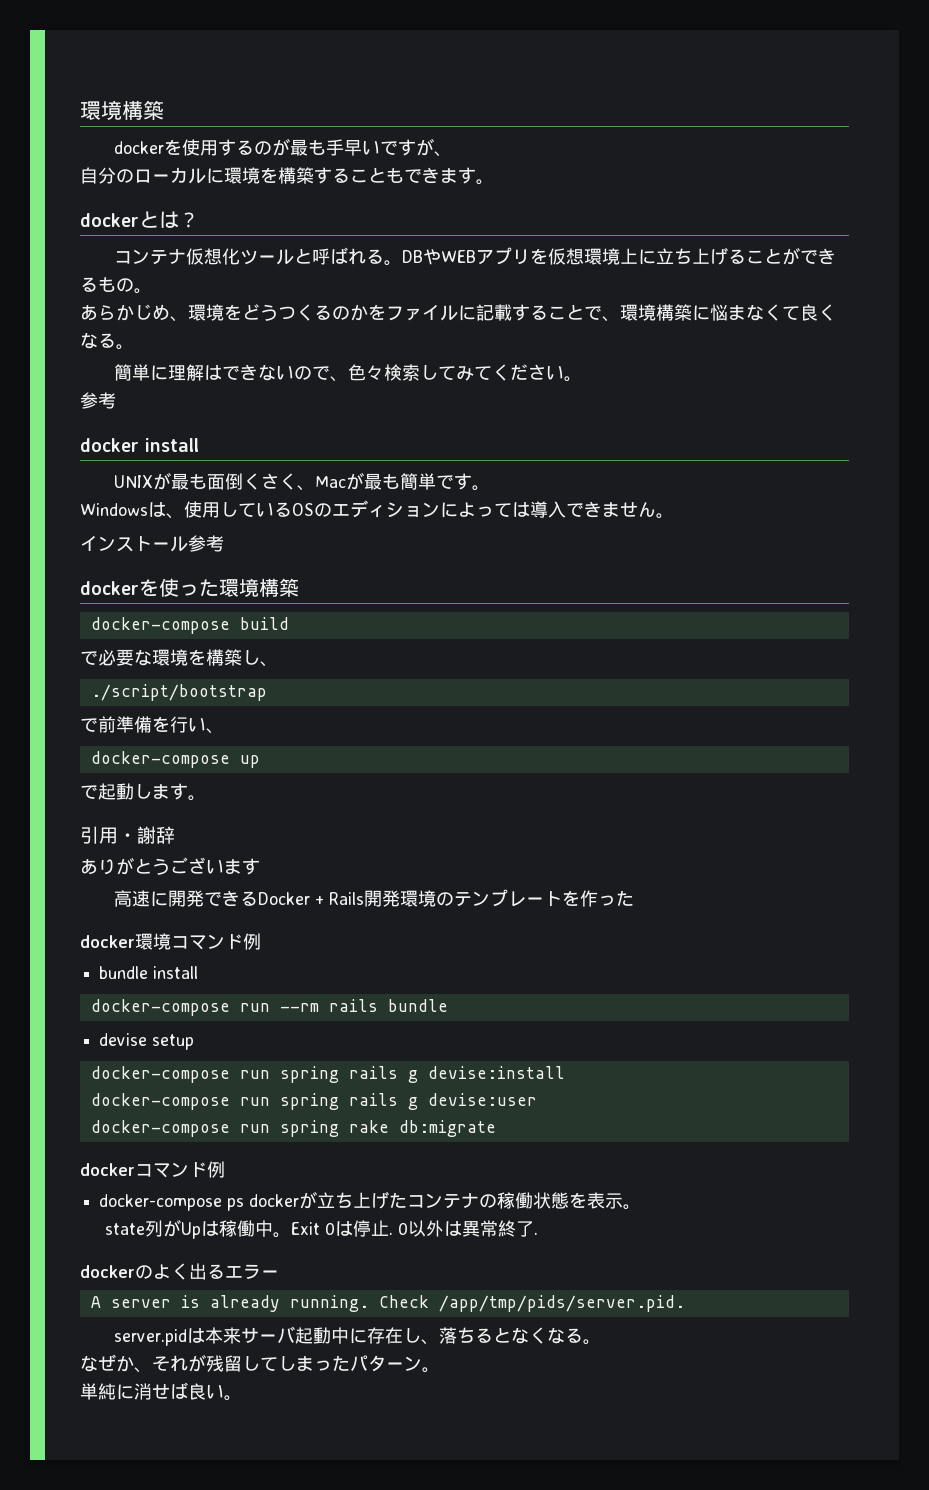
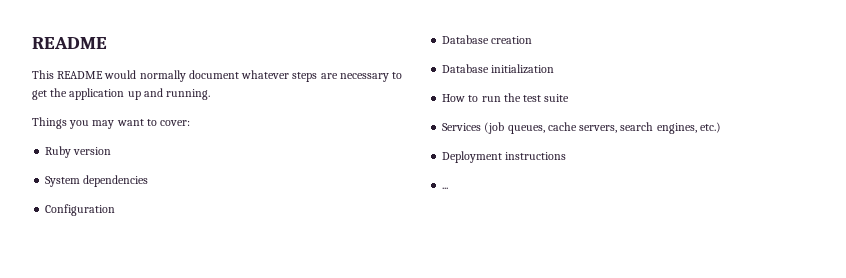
[80,100,164,120] [114,138,453,157] [80,167,494,185] [80,211,199,229] [114,247,837,266] [80,277,152,294] [80,304,836,322] [80,332,134,350] [114,364,583,382] [80,392,116,409] [80,438,199,452] [114,472,491,491] [80,500,674,519] [80,535,224,552] [80,578,299,597] [90,617,289,634] [80,649,278,667] [90,684,267,701] [80,716,224,734] [90,751,260,768] [80,783,206,801] [80,826,175,844] [80,857,260,875] [114,889,635,907] [80,933,261,950] [99,966,199,979] [90,999,448,1016] [99,1033,195,1050] [90,1066,565,1083] [90,1093,537,1110] [90,1120,496,1137] [80,1161,225,1178] [99,1191,642,1211] [104,1219,538,1239] [80,1263,279,1280] [90,1295,685,1312] [114,1326,602,1346] [80,1354,440,1373] [80,1382,242,1401] 環境構築 // dockerを使用するのが最も手早いですが、 // 自分のローカルに環境を構築することもできます。 // dockerとは？ // コンテナ仮想化ツールと呼ばれる。DBやWEBアプリを仮想環境上に立ち上げることができるもの。 // あらかじめ、環境をどうつくるのかをファイルに記載することで、環境構築に悩まなくて良くなる。 // 簡単に理解はできないので、色々検索してみてください。 // 参考 // docker install // UNIXが最も面倒くさく、Macが最も簡単です。 // Windowsは、使用しているOSのエディションによっては導入できません。 // インストール参考 // dockerを使った環境構築 // docker-compose build // で必要な環境を構築し、 // ./script/bootstrap // で前準備を行い、 // docker-compose up // で起動します。 // 引用・謝辞 // ありがとうございます // 高速に開発できるDocker + Rails開発環境のテンプレートを作った // docker環境コマンド例 // bundle install // docker-compose run --rm rails bundle // devise setup // docker-compose run spring rails g devise:install // docker-compose run spring rails g devise:user // docker-compose run spring rake db:migrate // dockerコマンド例 // docker-compose ps dockerが立ち上げたコンテナの稼働状態を表示。 // state列がUpは稼働中。Exit 0は停止. 0以外は異常終了. // dockerのよく出るエラー // A server is already running. Check /app/tmp/pids/server.pid. // server.pidは本来サーバ起動中に存在し、落ちるとなくなる。 // なぜか、それが残留してしまったパターン。 // 単純に消せば良い。 -> [32,37,107,49] [32,70,403,82] [32,88,211,100] [32,117,191,129] [45,146,112,158] [45,175,149,187] [45,204,116,216] [442,35,533,44] [442,64,555,74] [442,93,570,102] [442,122,721,134] [442,151,567,163] [442,187,449,189] README // This README would normally document whatever steps are necessary to get the application up and running. // Things you may want to cover: // Ruby version // System dependencies // Configuration // Database creation // Database initialization // How to run the test suite // Services (job queues, cache servers, search engines, etc.) // Deployment instructions // ...

